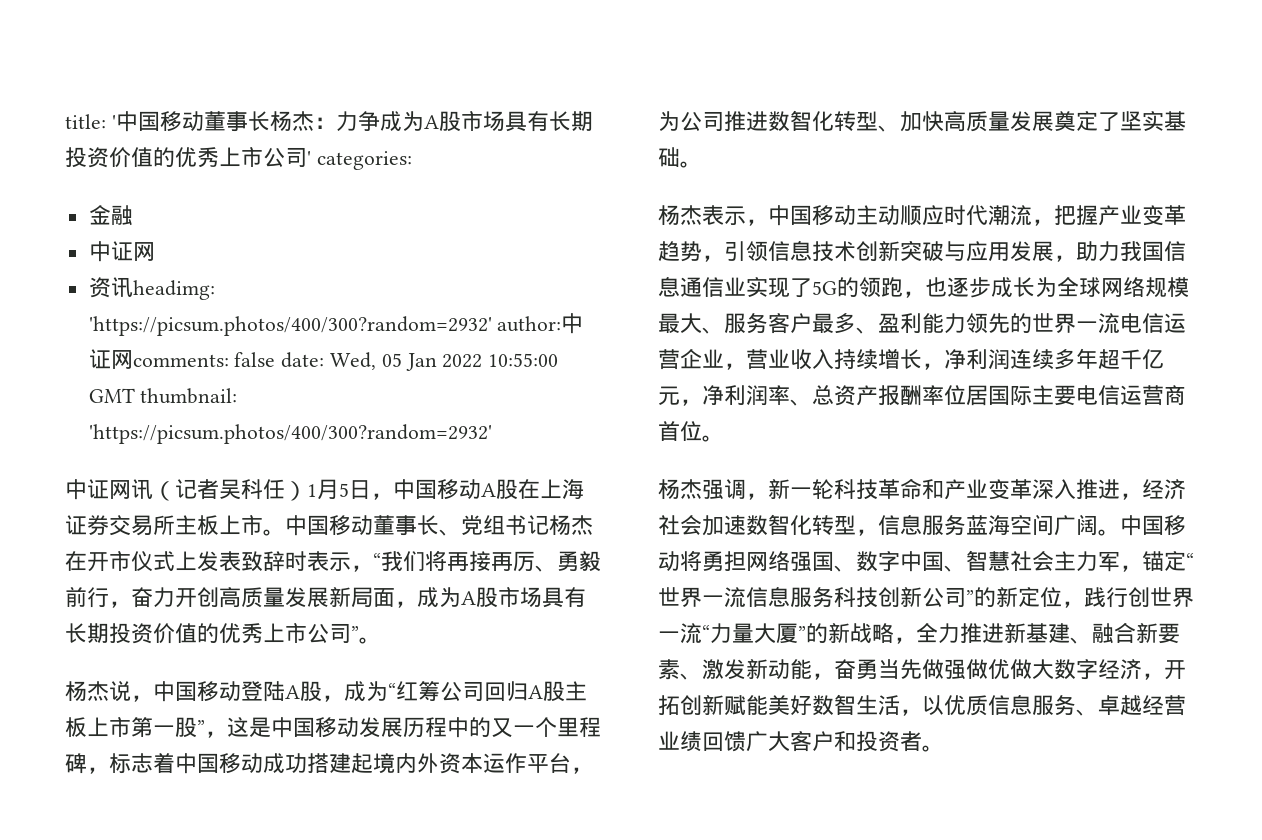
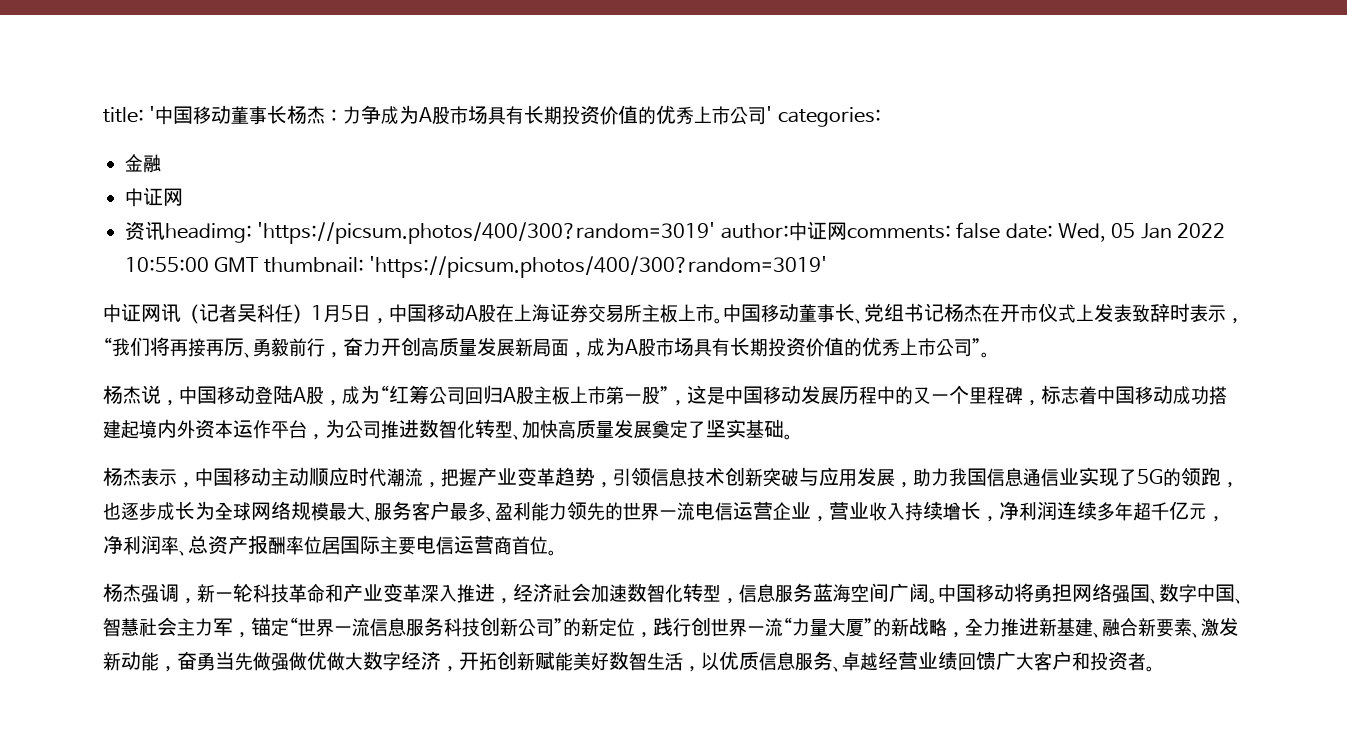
[88,316,492,336] 'https://picsum.photos/400/300?random=2932' -> [257,222,716,244] 'https://picsum.photos/400/300?random=3019'
[88,424,492,444] 'https://picsum.photos/400/300?random=2932' -> [369,256,828,278] 'https://picsum.photos/400/300?random=3019'

